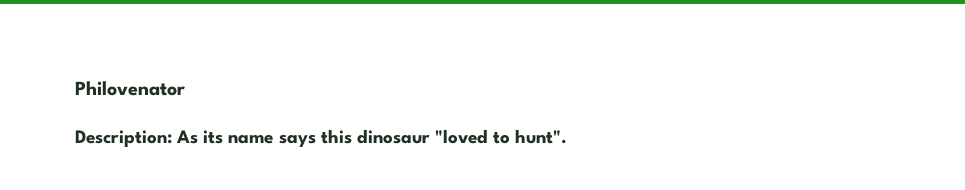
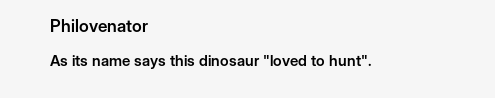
[75,130,172,147] Description: -> (148, 25) none

